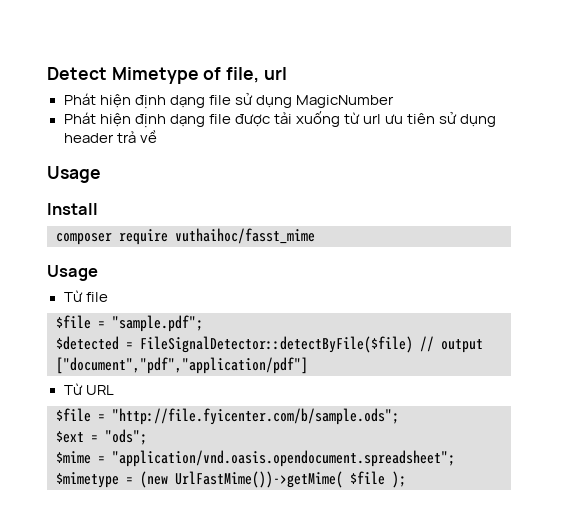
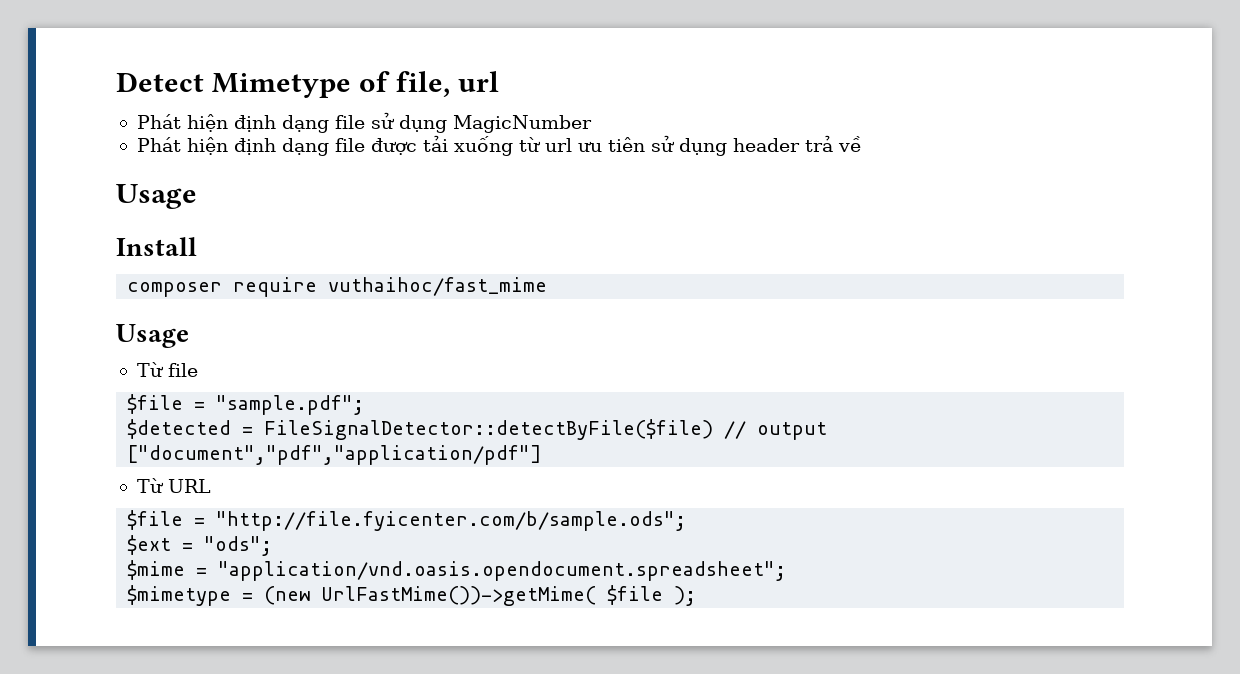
[175,228,315,244] vuthaihoc/fasst_mime -> [328,277,548,296] vuthaihoc/fast_mime

